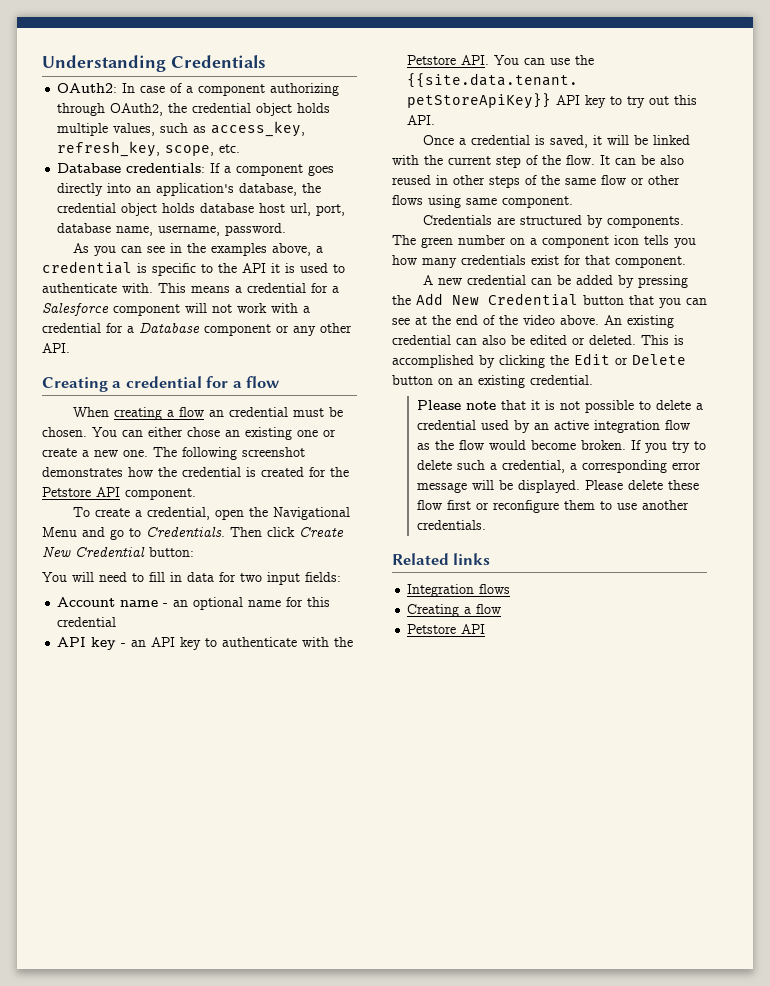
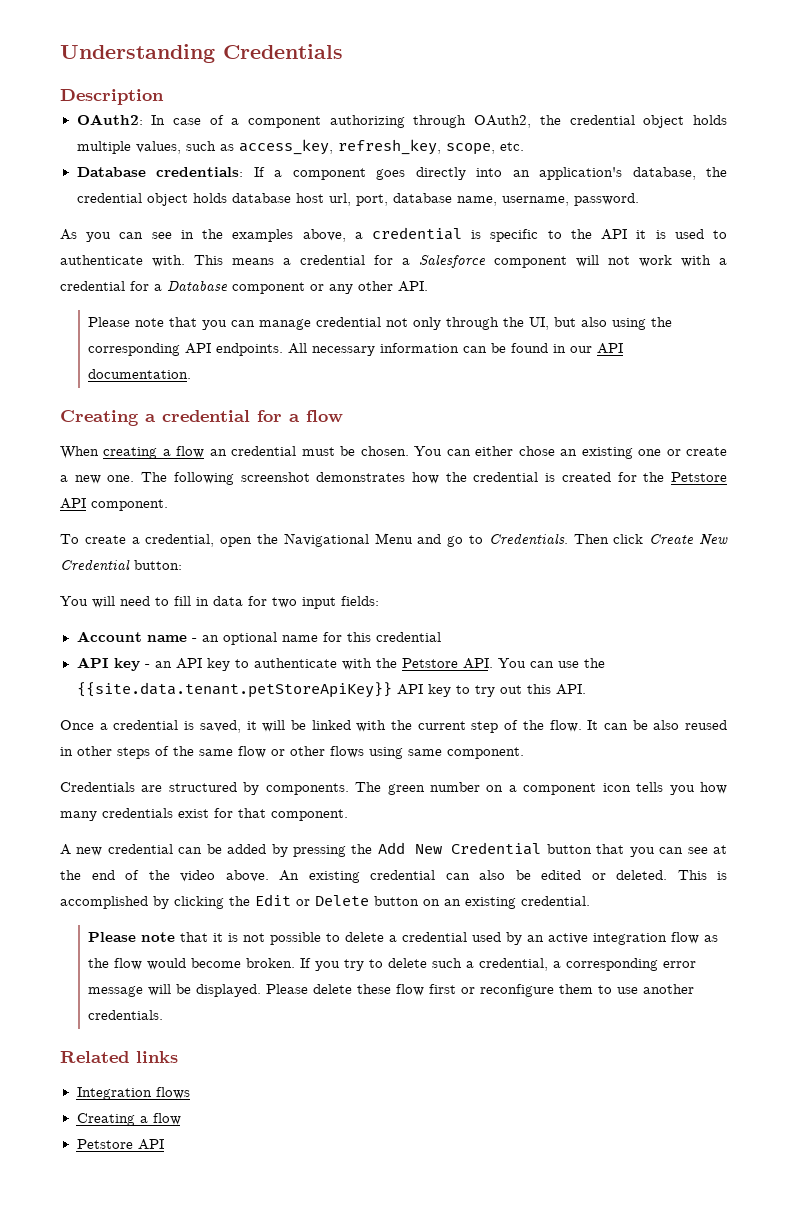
(266, 61) none -> [60,89,164,105] // Description
(70, 348) none -> [88,317,673,330] [88,343,624,356] [88,369,192,379] // Please note that you can manage credential not only through the UI, but also using the corresponding API endpoints. All necessary information can be found in our API documentation.

